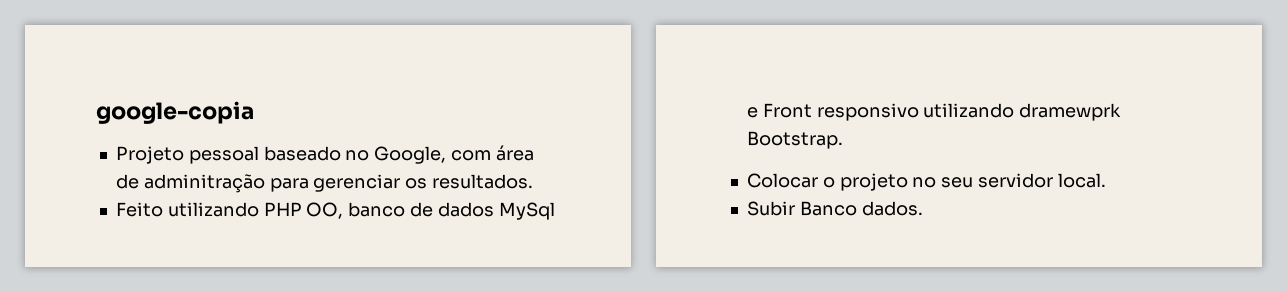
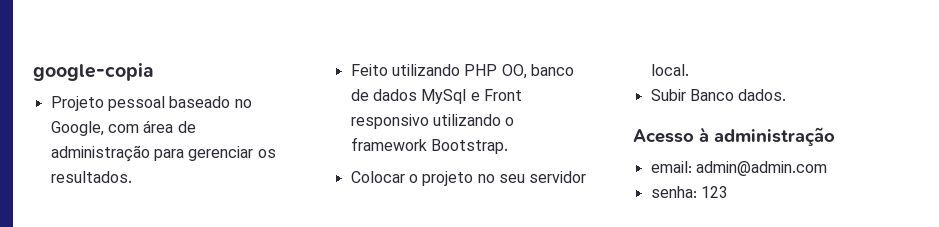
[143,174,265,193] adminitração -> [50,145,150,162] administração
[1019,103,1122,121] dramewprk -> [505,117,515,126] [350,137,427,151] o framework
(923, 208) none -> [633,127,835,146] [650,161,827,176] [650,186,728,198] // Acesso à administração // email: admin@admin.com // senha: 123

